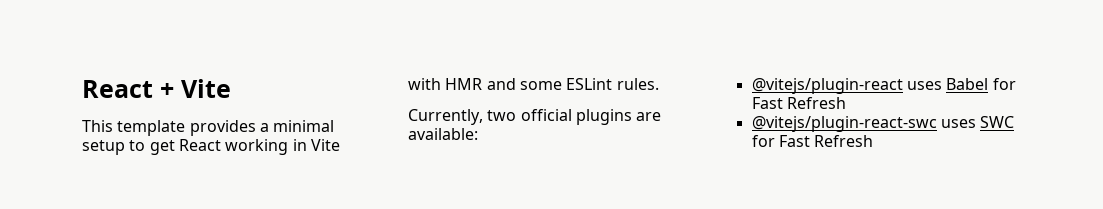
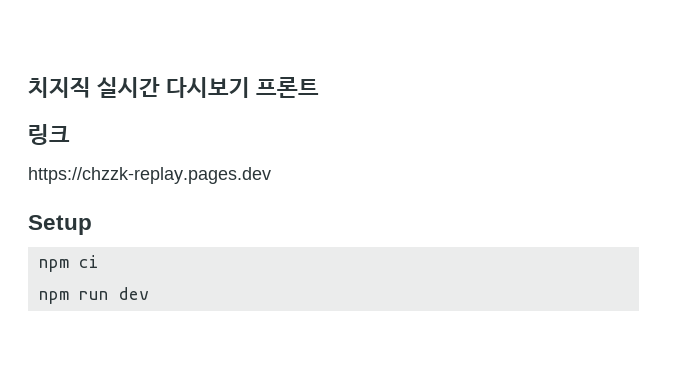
[82,79,231,98] [82,120,335,136] [82,139,340,155] [408,78,659,90] [408,109,662,125] [408,128,478,140] [751,78,1016,94] [751,97,846,109] [751,116,1015,132] [751,135,874,147] React + Vite // This template provides a minimal setup to get React working in Vite with HMR and some ESLint rules. // Currently, two official plugins are available: // @vitejs/plugin-react uses Babel for Fast Refresh // @vitejs/plugin-react-swc uses SWC for Fast Refresh -> [28,77,320,98] [28,124,70,145] [28,167,271,184] [28,215,92,235] [38,255,99,272] [38,287,149,304] 치지직 실시간 다시보기 프론트 // 링크 // https://chzzk-replay.pages.dev // Setup // npm ci // npm run dev

